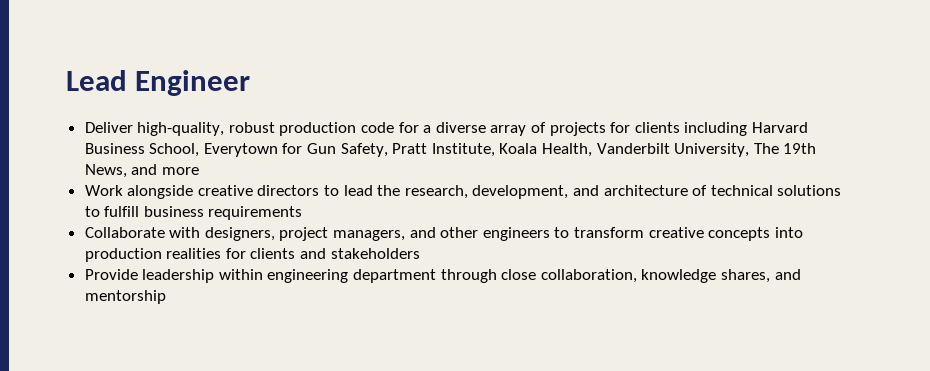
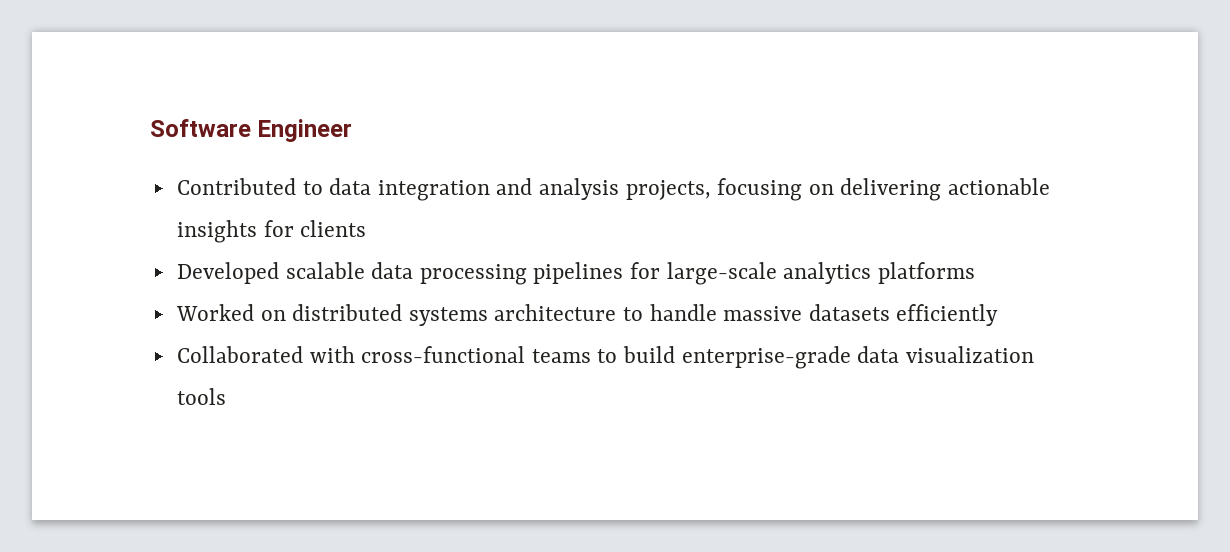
[66,70,127,91] Lead -> [150,119,251,137] Software
[84,122,808,136] [84,143,817,157] [84,164,199,178] [84,185,842,199] [84,206,303,220] [84,227,803,241] [84,248,420,262] [84,269,801,283] [84,290,166,304] Deliver high-quality, robust production code for a diverse array of projects for clients including Harvard Business School, Everytown for Gun Safety, Pratt Institute, Koala Health, Vanderbilt University, The 19th News, and more // Work alongside creative directors to lead the research, development, and architecture of technical solutions to fulfill business requirements // Collaborate with designers, project managers, and other engineers to transform creative concepts into production realities for clients and stakeholders // Provide leadership within engineering department through close collaboration, knowledge shares, and mentorship -> [176,178,1051,201] [176,220,367,243] [176,262,975,285] [175,304,999,326] [176,346,1034,369] [176,388,226,405] Contributed to data integration and analysis projects, focusing on delivering actionable insights for clients // Developed scalable data processing pipelines for large-scale analytics platforms // Worked on distributed systems architecture to handle massive datasets efficiently // Collaborated with cross-functional teams to build enterprise-grade data visualization tools

